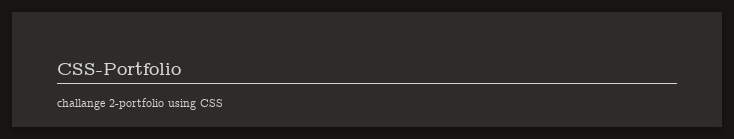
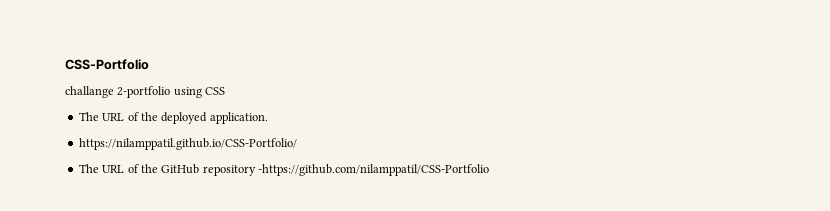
(223, 103) none -> [78,112,268,124] [78,138,297,150] [78,164,489,176] // The URL of the deployed application. // https://nilamppatil.github.io/CSS-Portfolio/ // The URL of the GitHub repository -https://github.com/nilamppatil/CSS-Portfolio

